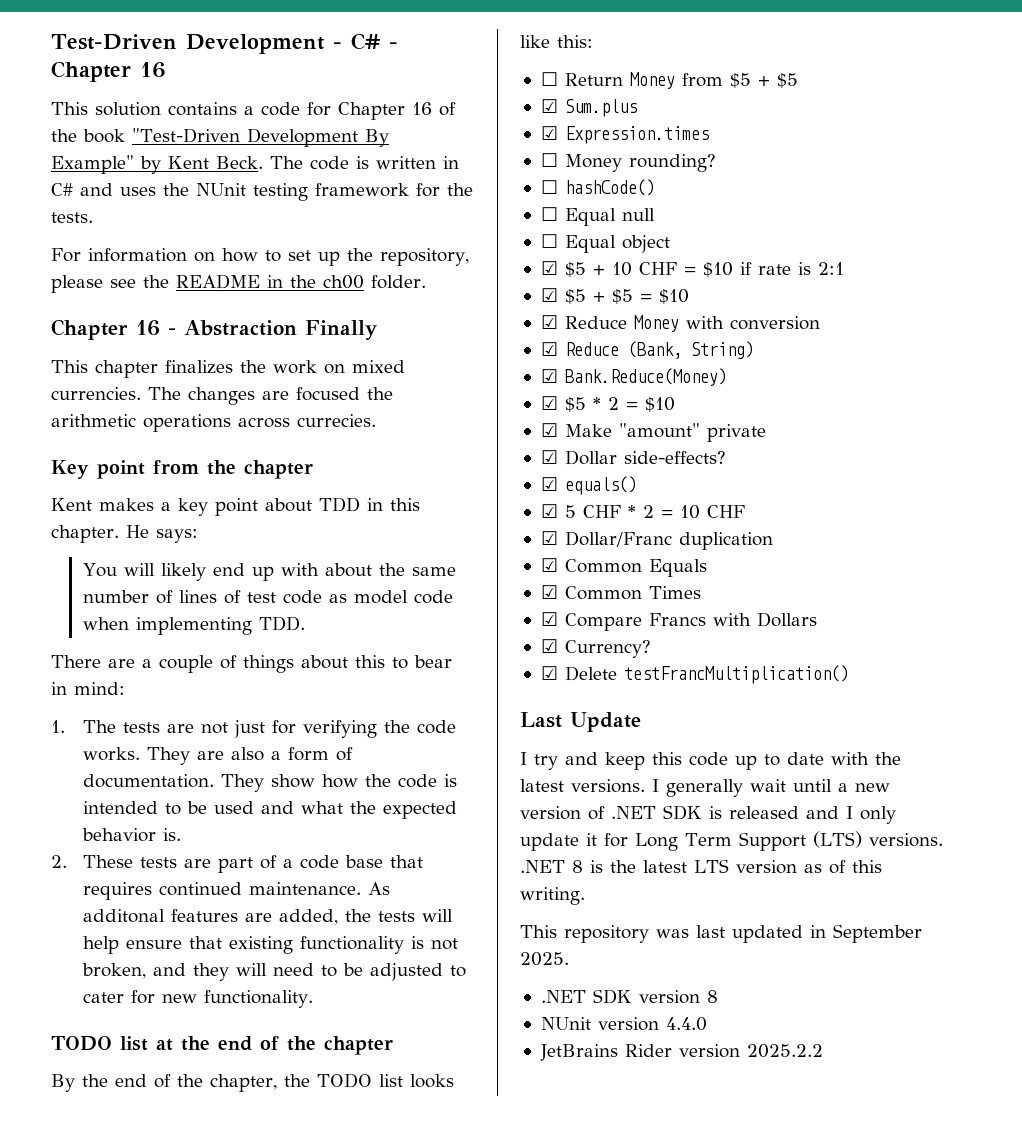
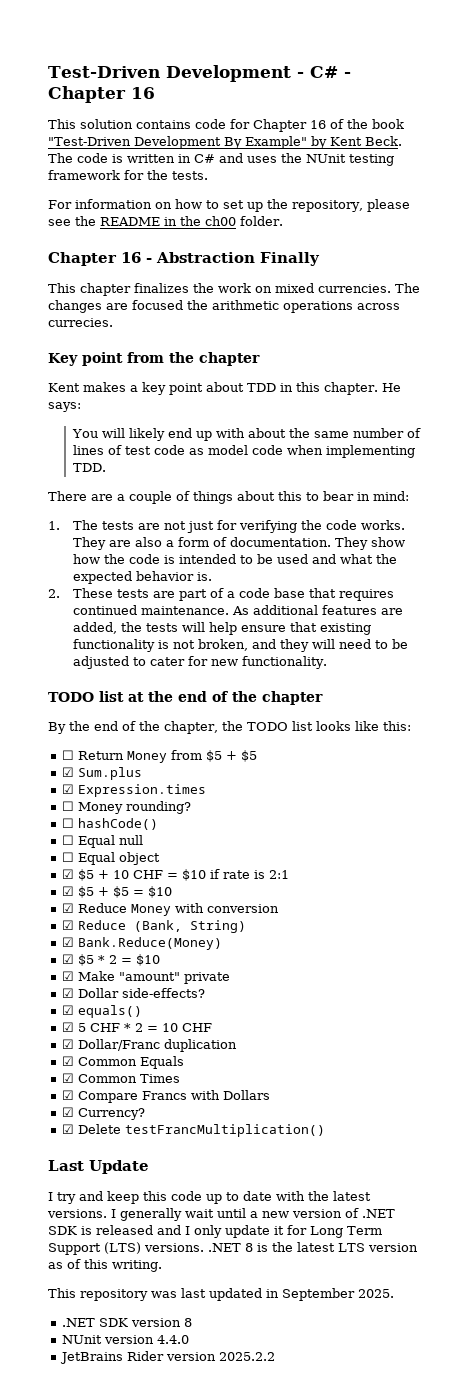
[244,106,254,115] a -> (191, 124) none
[82,909,165,923] additonal -> [252,605,318,615] additional

